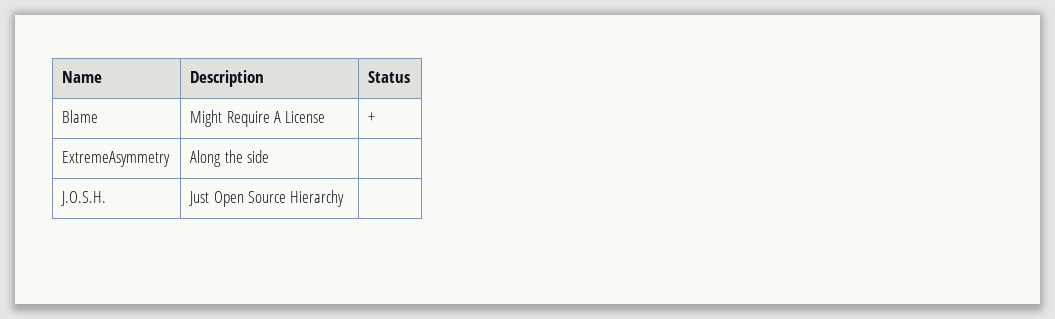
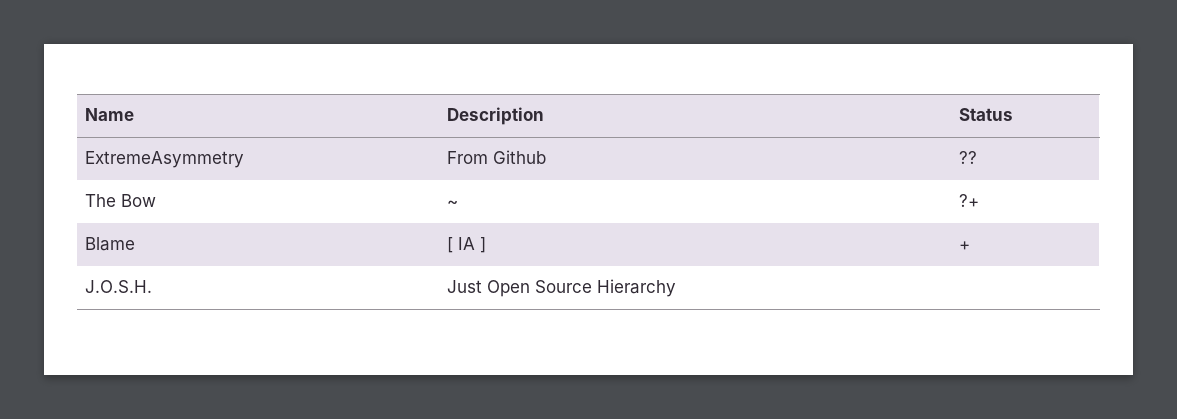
[62,110,99,123] [190,110,326,127] [368,112,376,123] [62,151,171,167] [190,150,269,167] Blame | Might Require A License | + // ExtremeAsymmetry | Along the side | -> [85,151,245,168] [447,150,547,164] [959,151,978,164] [85,194,157,207] [447,200,459,207] [959,194,980,207] [85,237,136,251] [447,237,487,253] [959,241,971,250] ExtremeAsymmetry | From Github | ?? // The Bow | ~ | ?+ // Blame | [ IA ] | +

